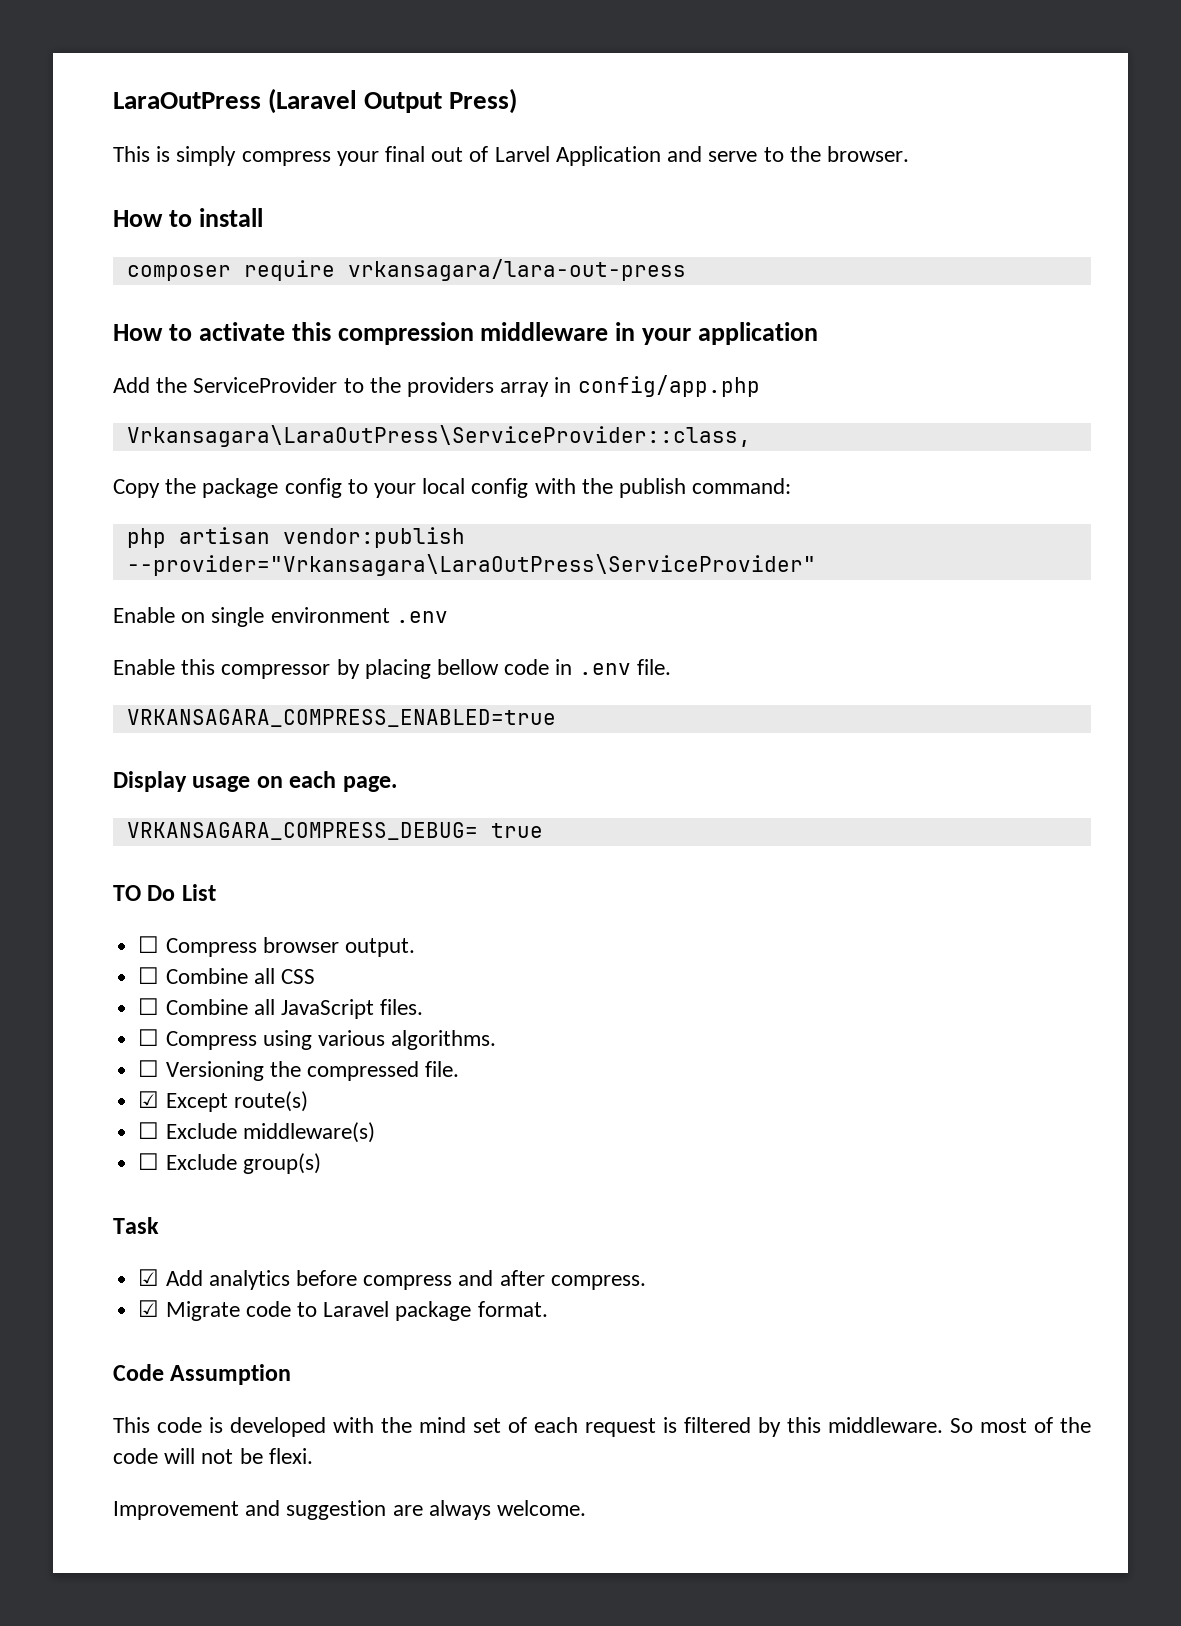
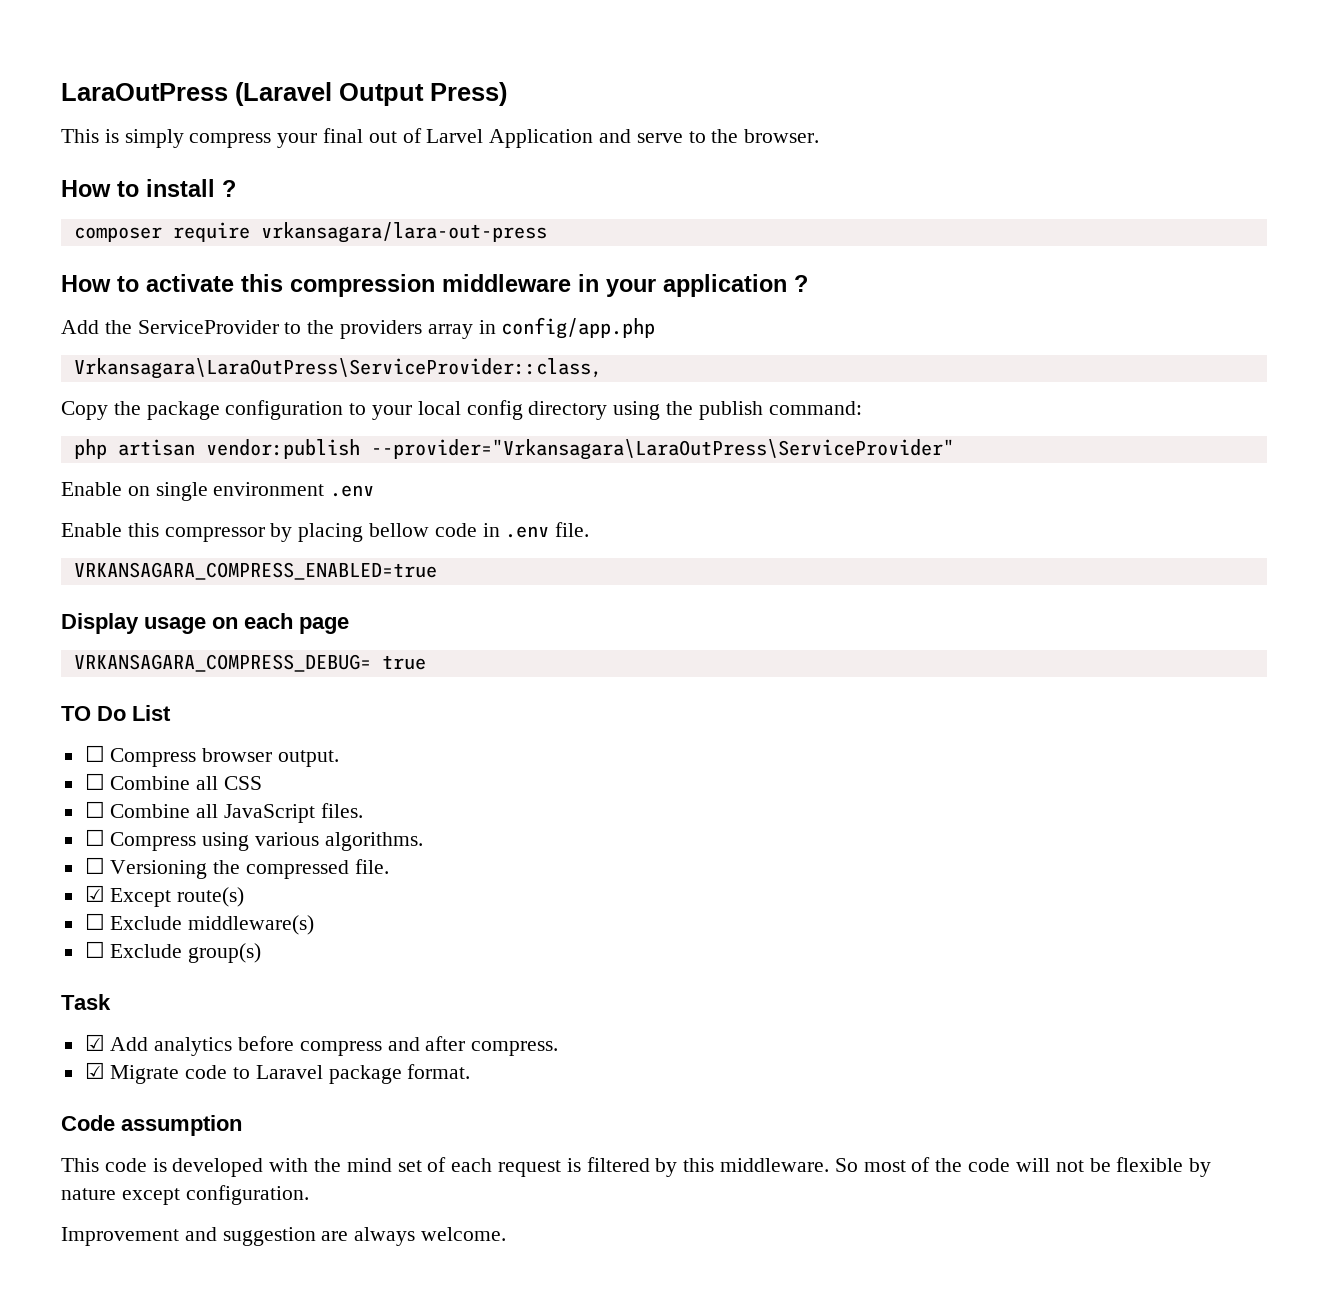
(263, 217) none -> [222,180,236,197] ?
(819, 333) none -> [794,275,808,292] ?
[284,478,342,498] config -> [225,400,344,420] configuration
[534,478,576,494] with -> [528,401,661,420] directory using
[342,776,397,792] page. -> [299,617,349,634] page
[170,1364,292,1385] Assumption -> [121,1115,242,1136] assumption
[268,1448,313,1464] flexi. -> [1116,1157,1212,1177] [61,1185,309,1205] flexible by nature except configuration.

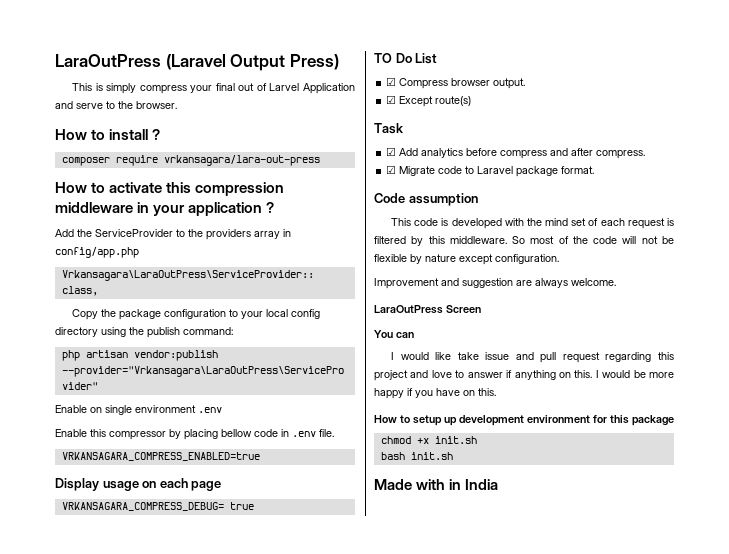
[84,745,105,762] ☐ -> [386,77,397,86] ☑
[84,773,263,790] [84,801,363,823] [84,829,423,851] [84,857,389,879] [84,885,245,907] [84,913,315,935] [84,941,262,963] ☐ Combine all CSS // ☐ Combine all JavaScript files. // ☐ Compress using various algorithms. // ☐ Versioning the compressed file. // ☑ Except route(s) // ☐ Exclude middleware(s) // ☐ Exclude group(s) -> [386,95,472,107] ☑ Except route(s)
(507, 1234) none -> [374,305,481,314] [374,330,414,338] [391,352,674,363] [374,370,674,381] [374,388,496,399] [374,415,674,426] [380,436,477,444] [380,452,453,460] [374,479,499,490] // LaraOutPress Screen // You can // I would like take issue and pull request regarding this project and love to answer if anything on this. I would be more happy if you have on this. // How to setup up development environment for this package // chmod +x init.sh // bash init.sh // Made with in India

